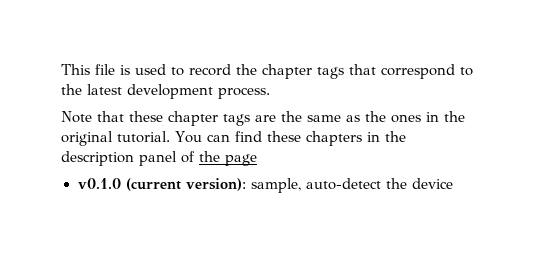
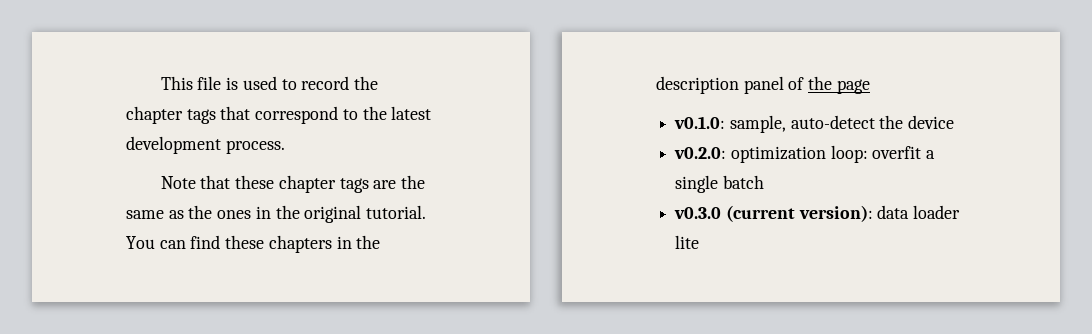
[77,178,246,191] v0.1.0 (current version): -> [674,116,726,129] v0.1.0:
(453, 183) none -> [674,145,936,163] [675,175,764,193] [674,205,961,222] [675,235,700,249] // v0.2.0: optimization loop: overfit a single batch // v0.3.0 (current version): data loader lite

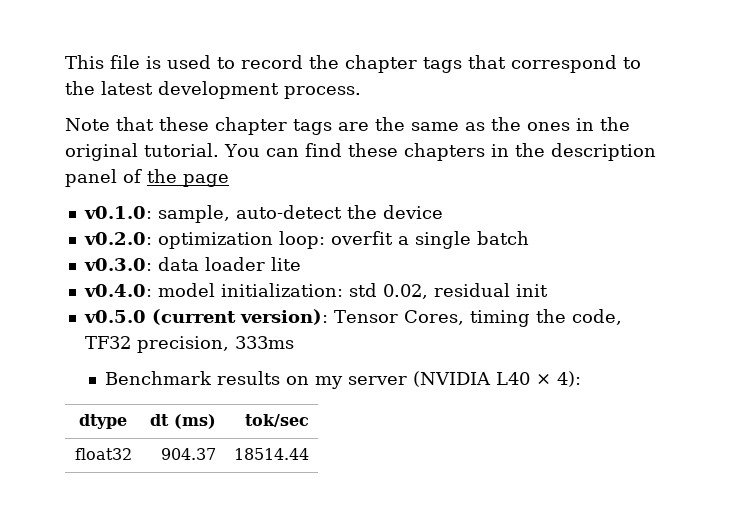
[674,205,873,222] v0.3.0 (current version): -> [83,258,152,271] v0.3.0:
(700, 242) none -> [83,283,548,299] [83,309,622,327] [84,336,294,353] [105,371,582,389] [79,414,127,429] [150,414,217,429] [245,414,310,427] [74,448,132,460] [161,448,217,460] [234,448,310,460] // v0.4.0: model initialization: std 0.02, residual init // v0.5.0 (current version): Tensor Cores, timing the code, TF32 precision, 333ms // Benchmark results on my server (NVIDIA L40 × 4): // dtype | dt (ms) | tok/sec // float32 | 904.37 | 18514.44

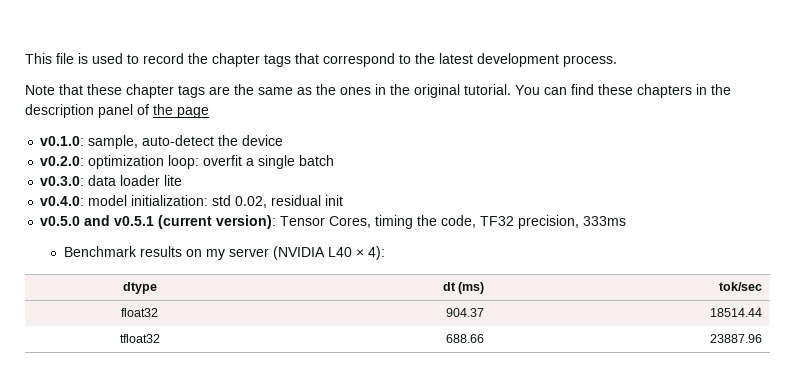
(146, 316) none -> [84,215,155,226] and v0.5.1
(310, 454) none -> [119,334,160,343] [446,334,485,343] [710,334,763,343] // tfloat32 | 688.66 | 23887.96

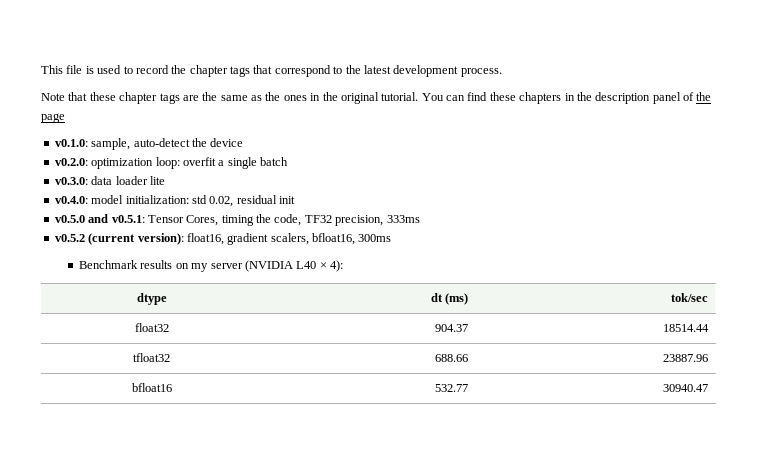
[114,215,277,229] v0.5.1 (current version): -> [111,215,145,223] v0.5.1:
(627, 221) none -> [54,233,392,245] // v0.5.2 (current version): float16, gradient scalers, bfloat16, 300ms
(763, 338) none -> [131,383,172,392] [435,384,469,392] [663,384,709,392] // bfloat16 | 532.77 | 30940.47

